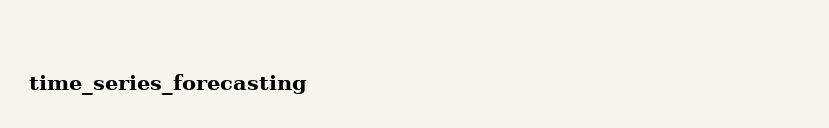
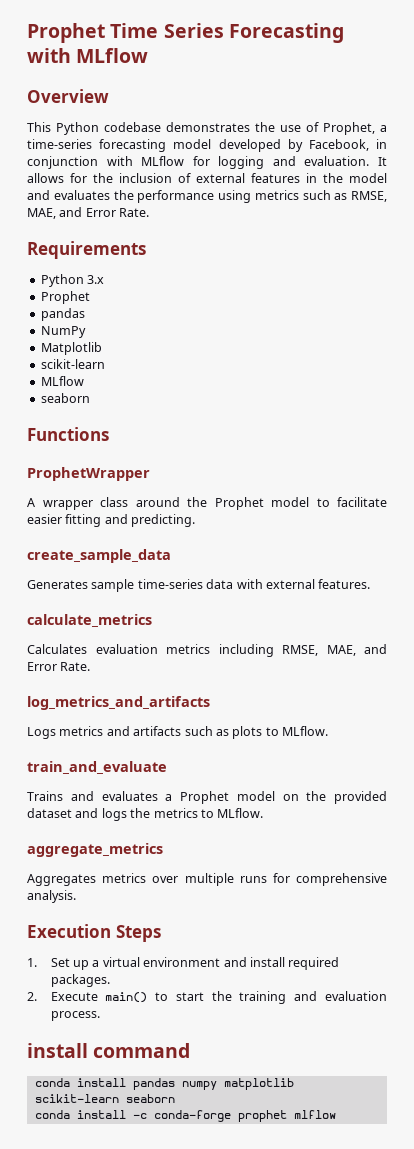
[29,74,307,95] time_series_forecasting -> [27,23,344,43] [27,48,149,63] [27,89,109,103] [27,122,387,135] [27,139,388,152] [27,156,387,169] [27,173,387,183] [27,190,387,203] [27,207,150,219] [27,241,146,259] [40,274,105,287] [40,291,90,304] [40,308,85,321] [40,326,86,338] [40,342,102,355] [40,359,105,369] [40,376,84,386] [40,393,90,403] [27,427,109,441] [27,467,150,481] [27,497,387,510] [27,514,196,527] [27,549,171,563] [27,579,371,592] [27,614,152,627] [27,644,387,657] [27,662,91,671] [27,696,210,710] [27,726,328,739] [27,761,167,774] [27,791,387,804] [27,808,264,821] [27,843,163,857] [27,873,387,886] [27,890,76,903] [27,924,161,942] [27,957,340,970] [50,974,110,987] [27,991,387,1004] [50,1011,100,1021] [27,1043,191,1058] [34,1078,294,1090] [34,1094,175,1103] [34,1110,336,1122] Prophet Time Series Forecasting with MLflow // Overview // This Python codebase demonstrates the use of Prophet, a time-series forecasting model developed by Facebook, in conjunction with MLflow for logging and evaluation. It allows for the inclusion of external features in the model and evaluates the performance using metrics such as RMSE, MAE, and Error Rate. // Requirements // Python 3.x // Prophet // pandas // NumPy // Matplotlib // scikit-learn // MLflow // seaborn // Functions // ProphetWrapper // A wrapper class around the Prophet model to facilitate easier fitting and predicting. // create_sample_data // Generates sample time-series data with external features. // calculate_metrics // Calculates evaluation metrics including RMSE, MAE, and Error Rate. // log_metrics_and_artifacts // Logs metrics and artifacts such as plots to MLflow. // train_and_evaluate // Trains and evaluates a Prophet model on the provided dataset and logs the metrics to MLflow. // aggregate_metrics // Aggregates metrics over multiple runs for comprehensive analysis. // Execution Steps // 1. Set up a virtual environment and install required packages. // 2. Execute main() to start the training and evaluation process. // install command // conda install pandas numpy matplotlib scikit-learn seaborn // conda install -c conda-forge prophet mlflow

